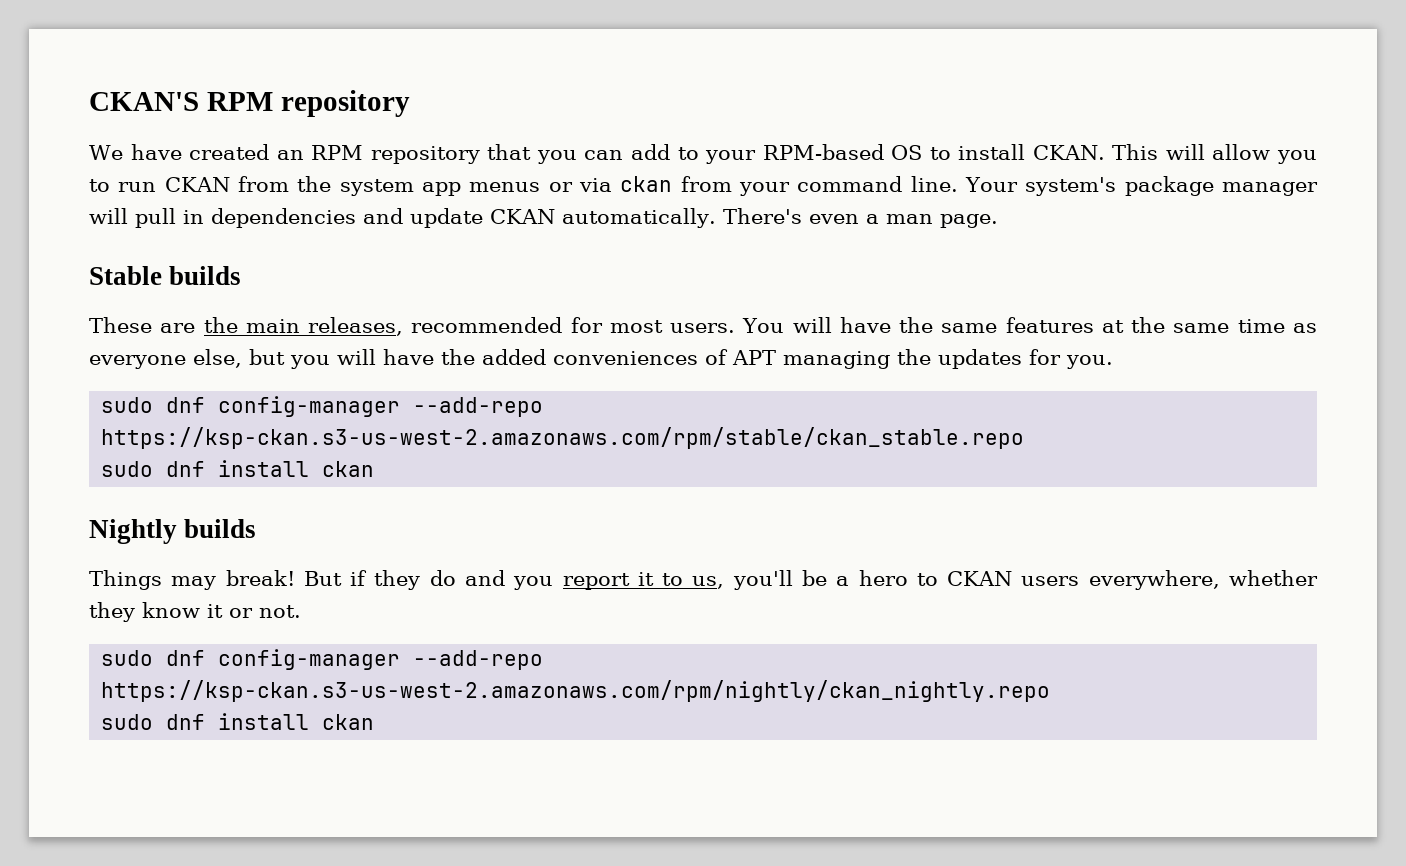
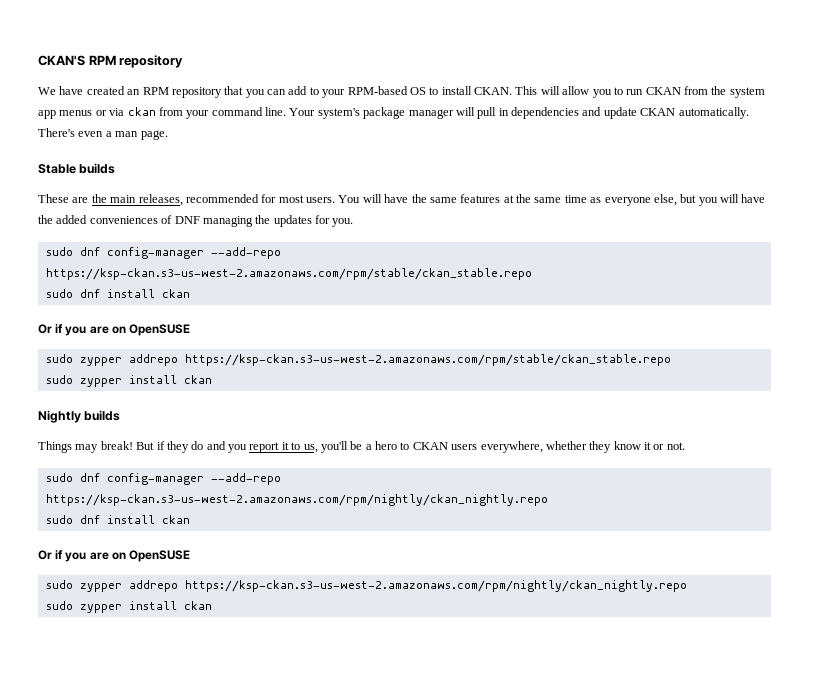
[732,350,776,365] APT -> [174,216,200,224] DNF
(375, 469) none -> [38,324,191,336] [45,354,671,366] [45,375,212,387] // Or if you are on OpenSUSE // sudo zypper addrepo https://ksp-ckan.s3-us-west-2.amazonaws.com/rpm/stable/ckan_stable.repo // sudo zypper install ckan
(375, 722) none -> [38,550,191,562] [45,580,687,592] [45,601,212,613] // Or if you are on OpenSUSE // sudo zypper addrepo https://ksp-ckan.s3-us-west-2.amazonaws.com/rpm/nightly/ckan_nightly.repo // sudo zypper install ckan

